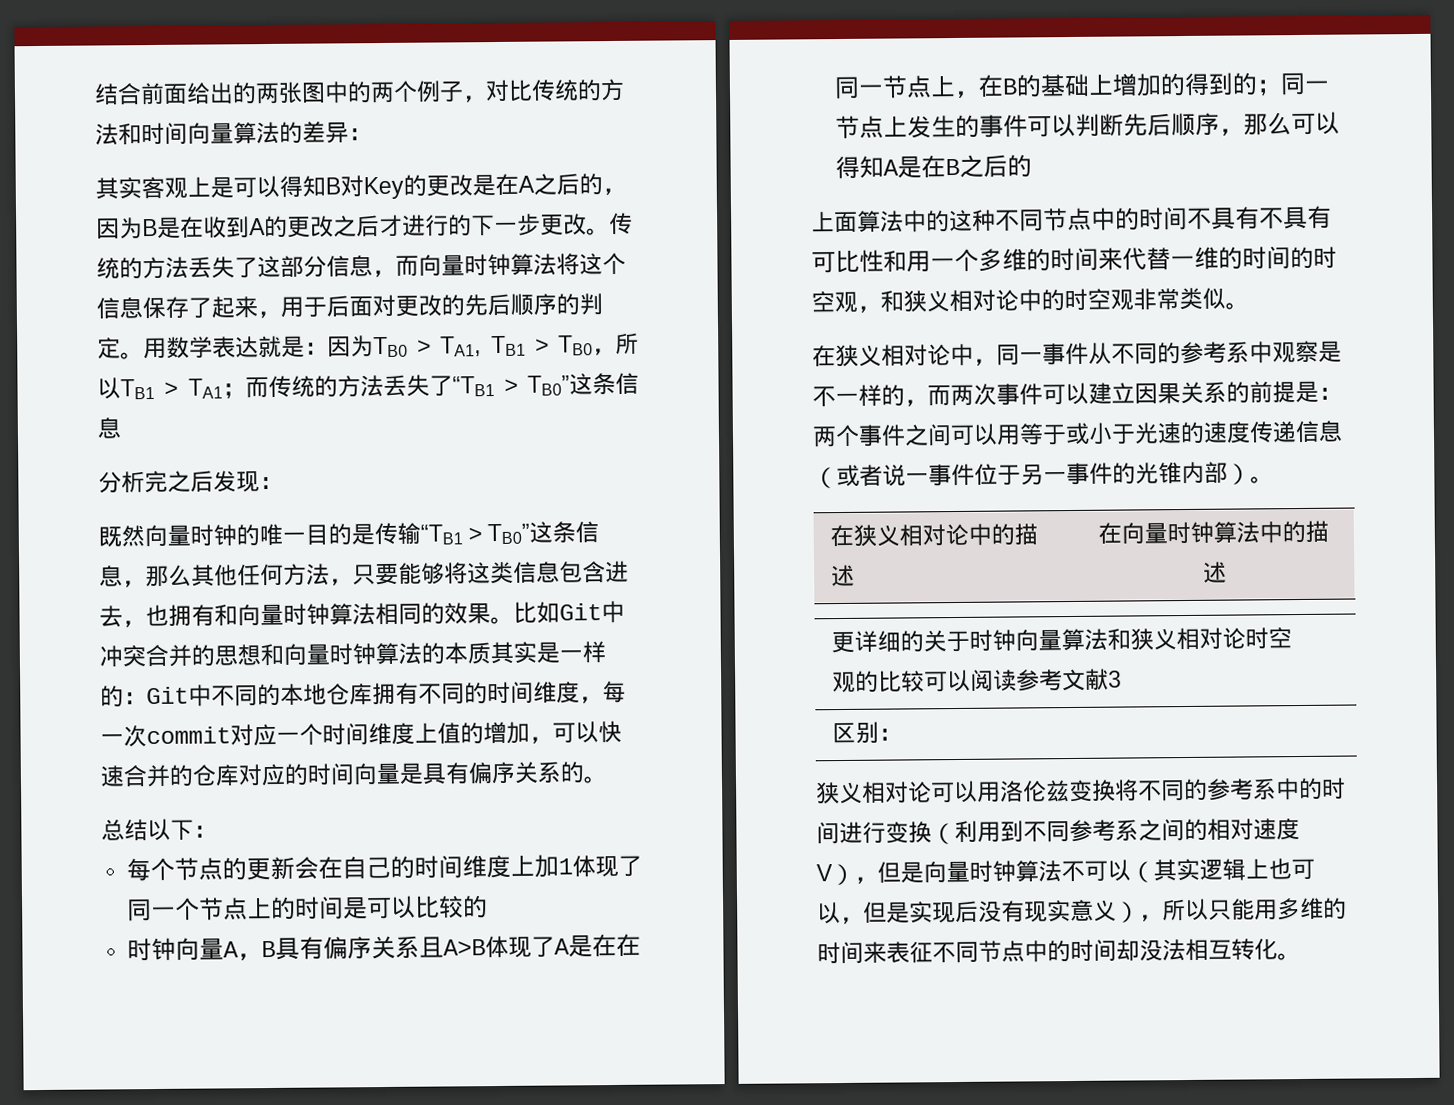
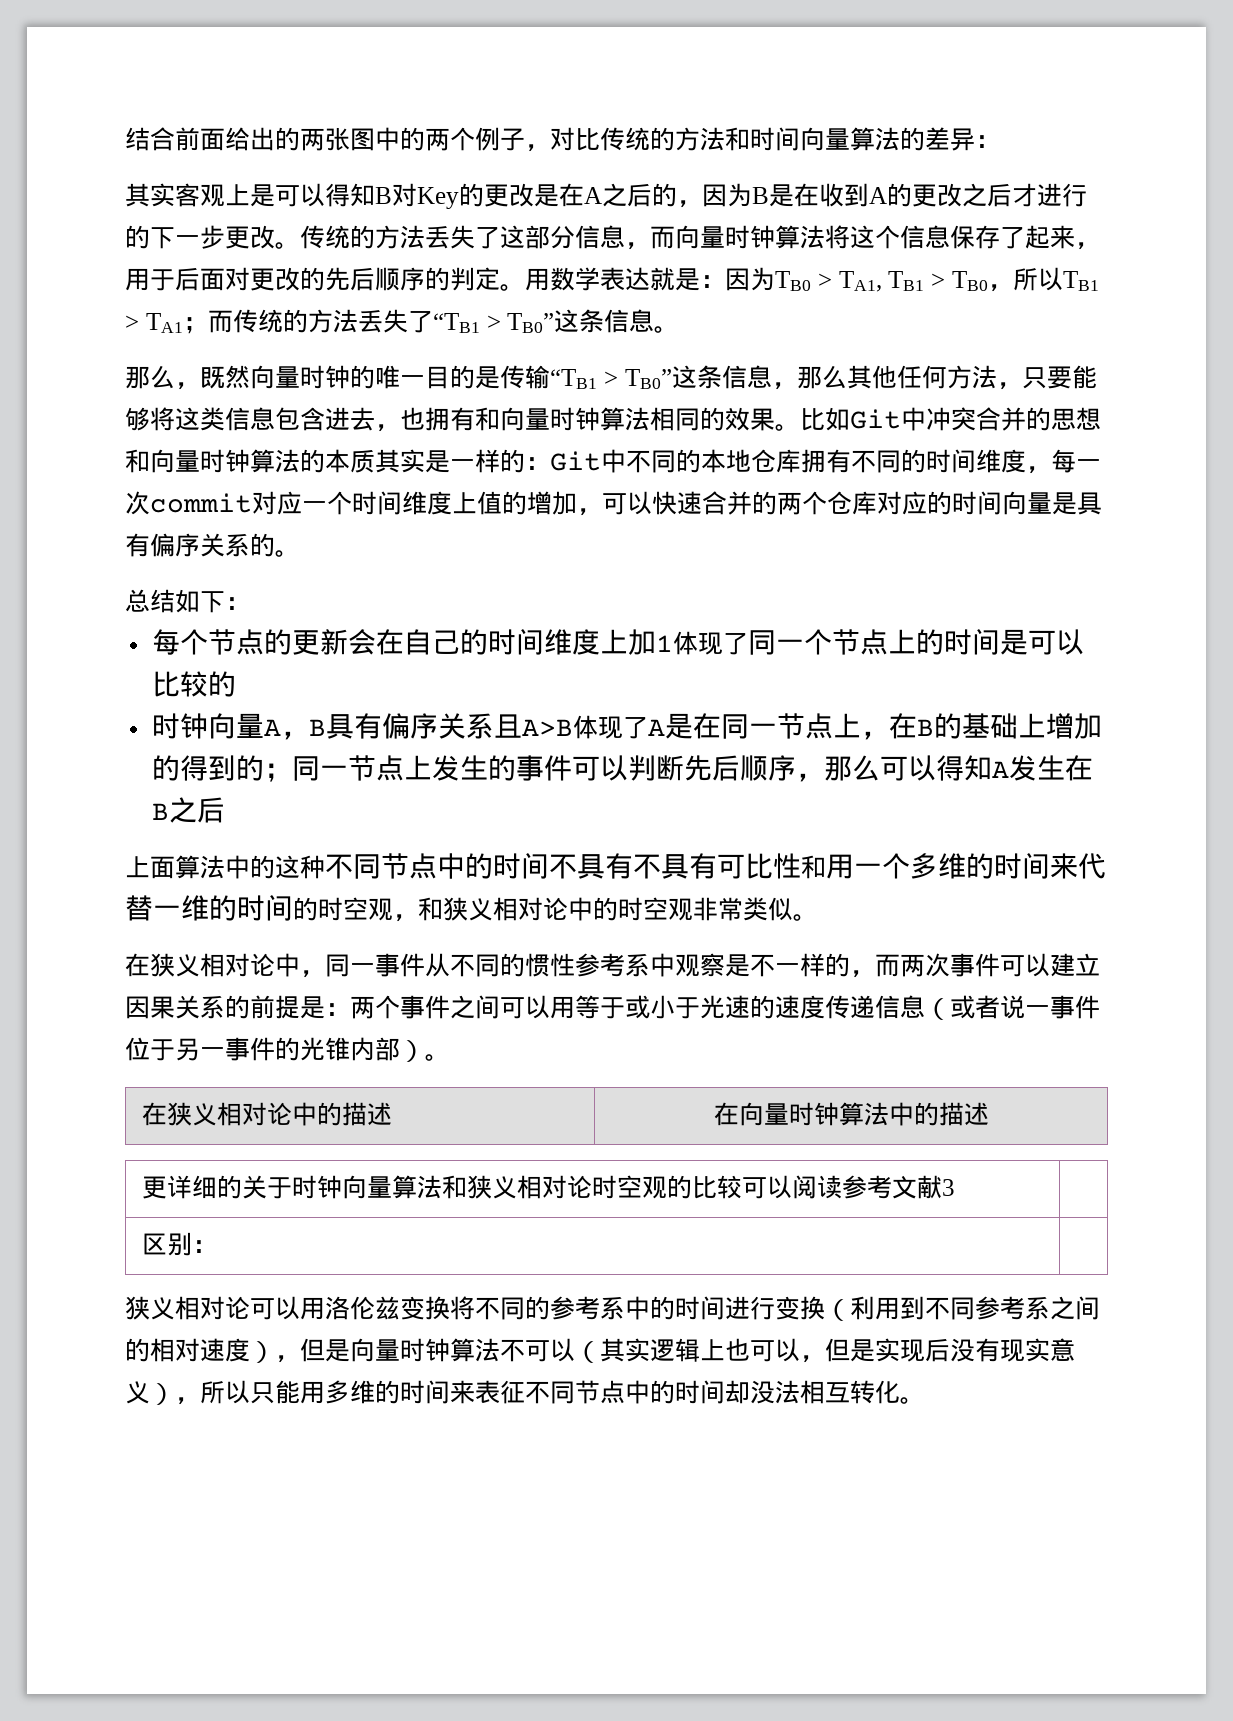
[98,470,283,494] // 分析完之后发现： // -> [654,326,680,333] [125,365,200,390] 。 // 那么，
(194, 775) none -> [777,491,827,515] 两个
[147,818,171,842] 以 -> [175,589,200,613] 如
[616,933,642,957] 在 -> (722, 726) none
[897,156,923,179] 是 -> [1009,755,1066,781] 发生
[1007,154,1033,178] 的 -> (226, 810) none
(1181, 353) none -> [525,953,575,977] 惯性
[816,864,833,882] V -> (250, 1350) none

